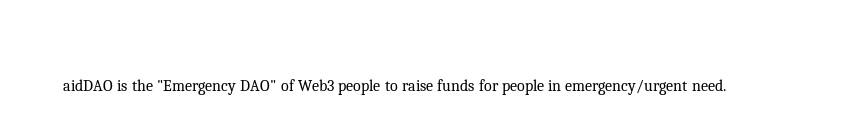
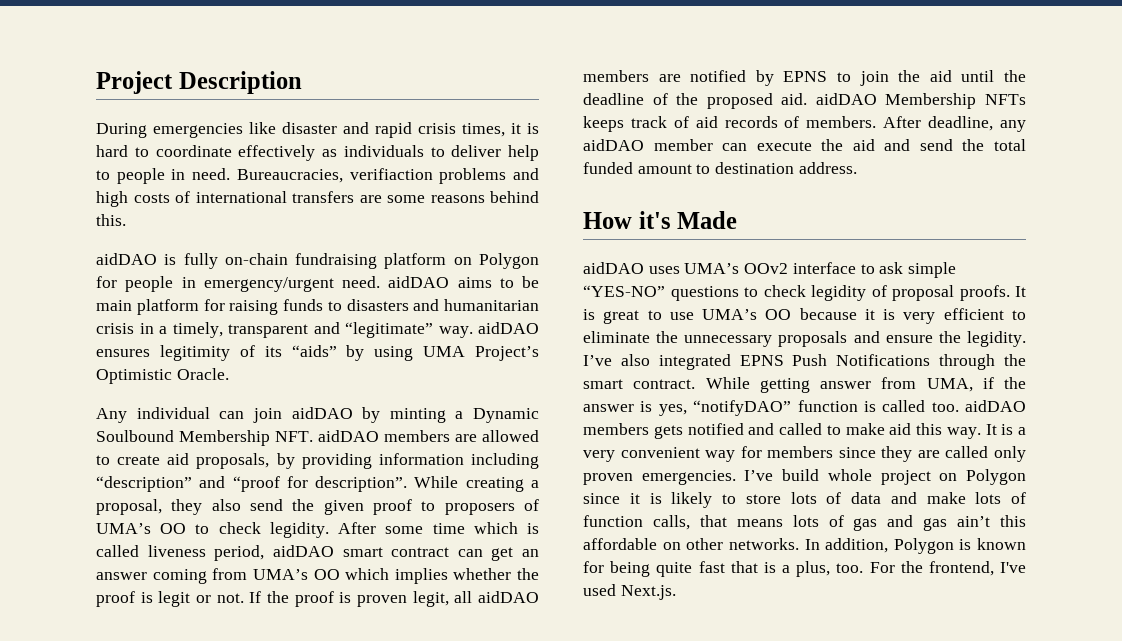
[63,79,475,95] aidDAO is the "Emergency DAO" of Web3 people to raise funds -> [96,71,302,94] [96,122,539,138] [96,145,539,161] [96,168,539,184] [96,191,539,207] [96,214,126,226] [96,253,539,269] Project Description // During emergencies like disaster and rapid crisis times, it is hard to coordinate effectively as individuals to deliver help to people in need. Bureaucracies, verifiaction problems and high costs of international transfers are some reasons behind this. // aidDAO is fully on-chain fundraising platform on Polygon
(726, 85) none -> [388,276,539,288] [96,299,539,315] [96,322,539,338] [96,345,539,361] [96,368,229,384] [96,407,539,423] [96,430,539,446] [96,453,539,469] [96,476,539,492] [96,499,539,515] [96,522,539,538] [96,545,539,561] [96,568,539,584] [96,591,539,607] [583,70,1026,86] [583,93,1026,109] [583,116,1026,132] [583,139,1026,151] [583,162,857,174] [583,211,738,229] [583,262,957,278] [583,285,1026,301] [583,308,1026,324] [583,331,1026,347] [583,354,1026,370] [583,377,1026,393] [583,400,1026,416] [583,423,1026,439] [583,446,1026,462] [583,469,1026,485] [583,492,1026,508] [583,515,1026,531] [583,538,1026,554] [583,561,1026,577] [583,584,676,600] aidDAO aims to be main platform for raising funds to disasters and humanitarian crisis in a timely, transparent and “legitimate” way. aidDAO ensures legitimity of its “aids” by using UMA Project’s Optimistic Oracle. // Any individual can join aidDAO by minting a Dynamic Soulbound Membership NFT. aidDAO members are allowed to create aid proposals, by providing information including “description” and “proof for description”. While creating a proposal, they also send the given proof to proposers of UMA’s OO to check legidity. After some time which is called liveness period, aidDAO smart contract can get an answer coming from UMA’s OO which implies whether the proof is legit or not. If the proof is proven legit, all aidDAO members are notified by EPNS to join the aid until the deadline of the proposed aid. aidDAO Membership NFTs keeps track of aid records of members. After deadline, any aidDAO member can execute the aid and send the total funded amount to destination address. // How it's Made // aidDAO uses UMA’s OOv2 interface to ask simple “YES-NO” questions to check legidity of proposal proofs. It is great to use UMA’s OO because it is very efficient to eliminate the unnecessary proposals and ensure the legidity. I’ve also integrated EPNS Push Notifications through the smart contract. While getting answer from UMA, if the answer is yes, “notifyDAO” function is called too. aidDAO members gets notified and called to make aid this way. It is a very convenient way for members since they are called only proven emergencies. I’ve build whole project on Polygon since it is likely to store lots of data and make lots of function calls, that means lots of gas and gas ain’t this affordable on other networks. In addition, Polygon is known for being quite fast that is a plus, too. For the frontend, I've used Next.js.

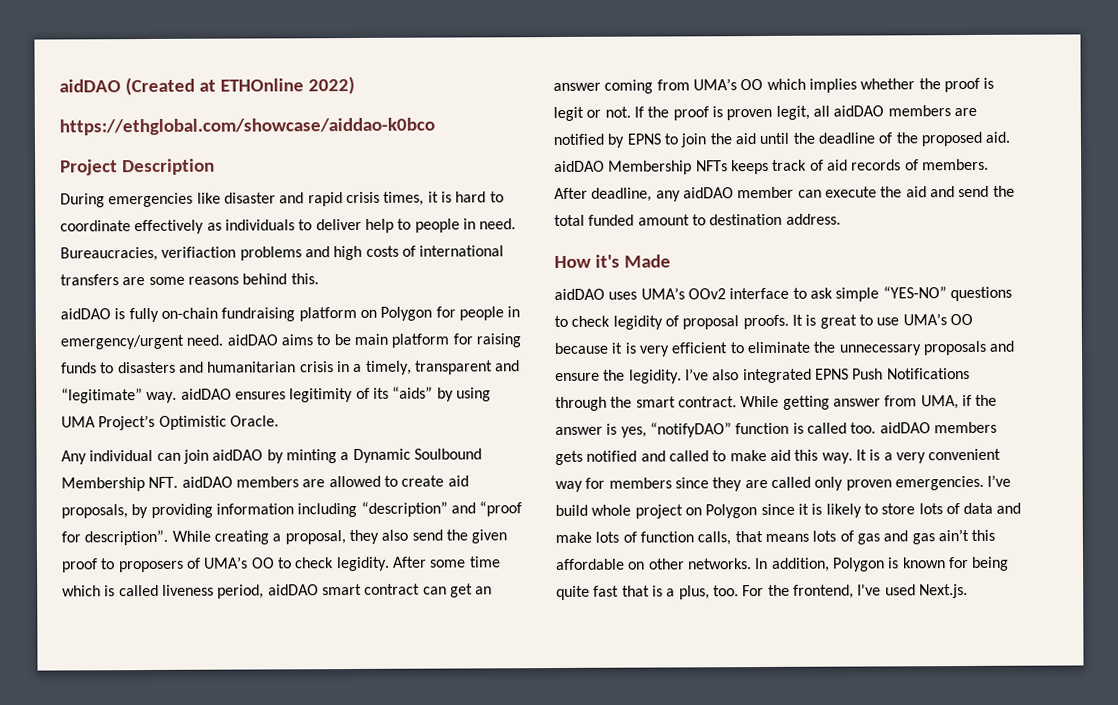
(96, 82) none -> [59,75,355,96] [59,117,435,136] aidDAO (Created at ETHOnline 2022) // https://ethglobal.com/showcase/aiddao-k0bco //

